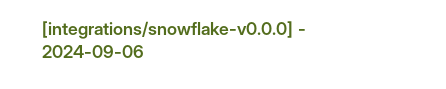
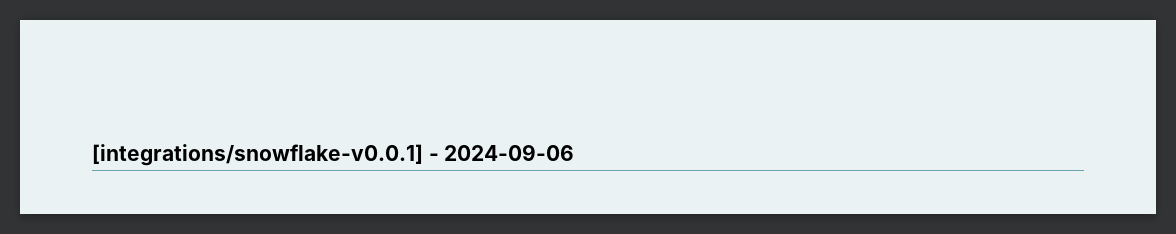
[42,21,293,39] [integrations/snowflake-v0.0.0] -> [92,144,423,166] [integrations/snowflake-v0.0.1]

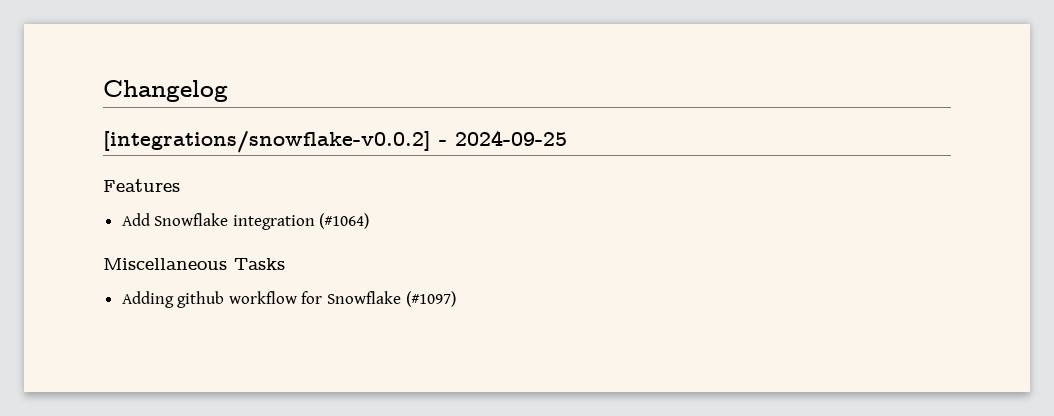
[92,144,575,166] [integrations/snowflake-v0.0.1] - 2024-09-06 -> [103,80,228,102] [103,130,567,153] [103,179,180,192] [121,213,370,230] [103,258,285,270] [121,291,456,308] Changelog // [integrations/snowflake-v0.0.2] - 2024-09-25 // Features // Add Snowflake integration (#1064) // Miscellaneous Tasks // Adding github workflow for Snowflake (#1097)

